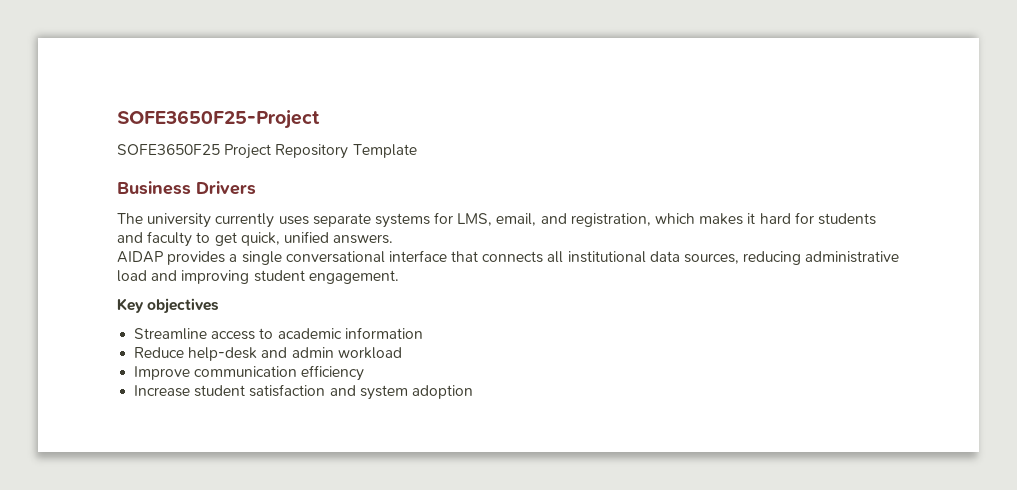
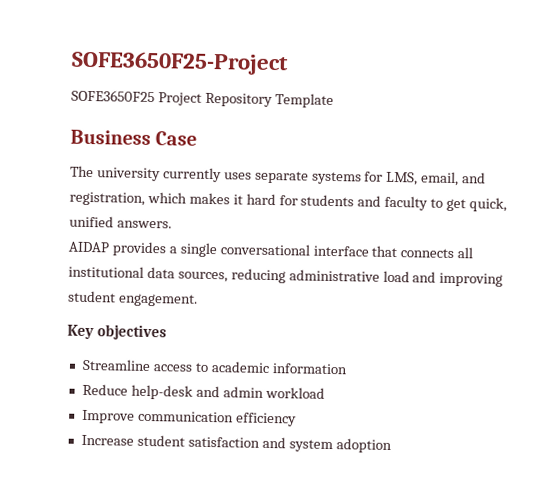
[196,181,256,195] Drivers -> [155,131,198,146] Case

